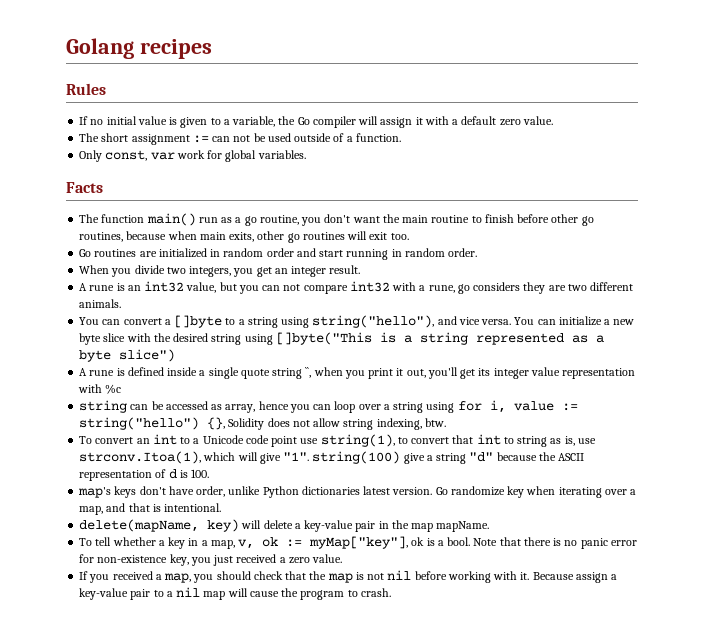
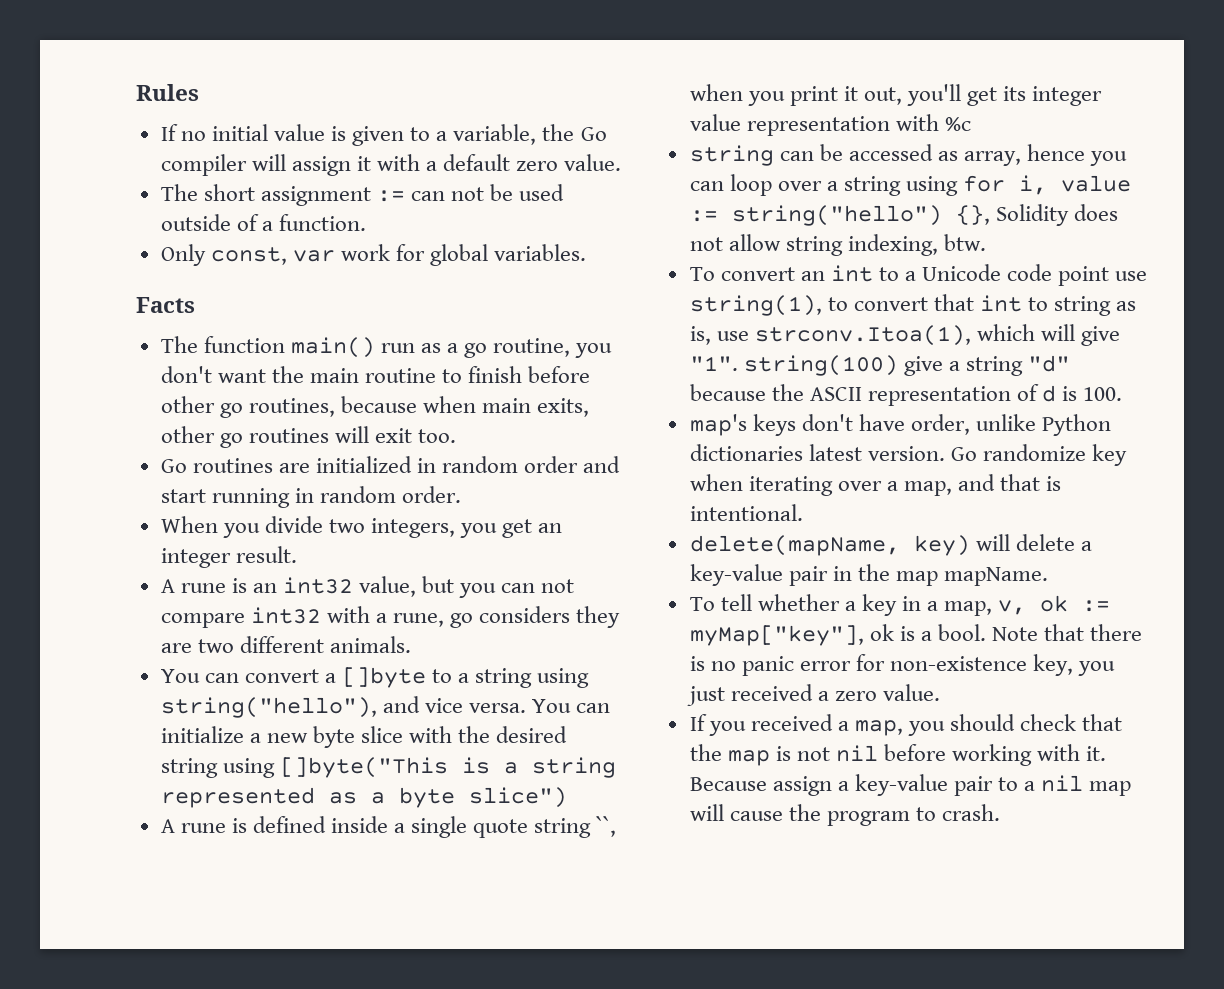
[66,38,212,59] Golang recipes // -> (136, 92) none

